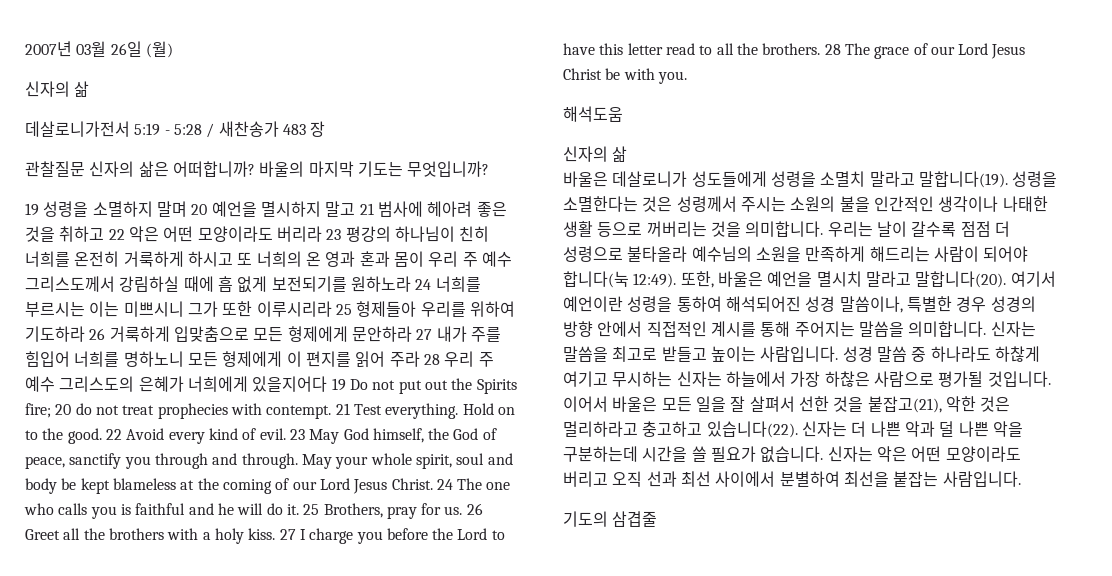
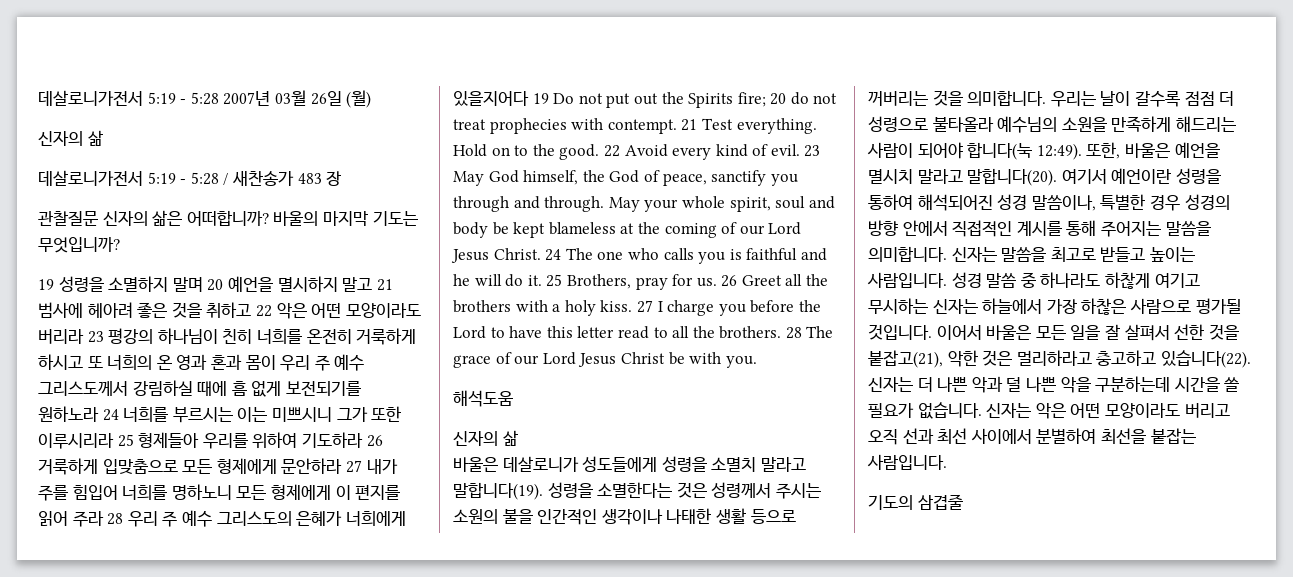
(25, 49) none -> [38,90,219,106] 데살로니가전서 5:19 - 5:28

